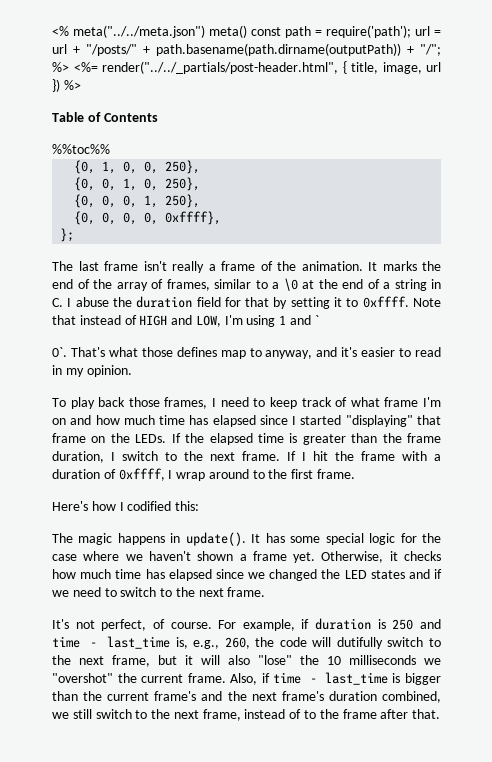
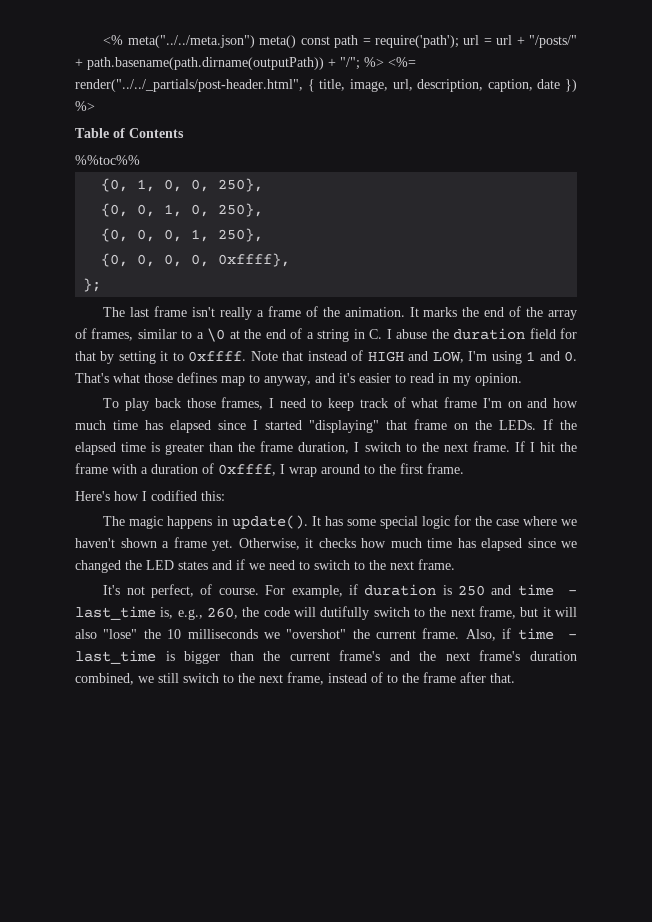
[426,62,441,72] url -> [392,79,561,92] url, description, caption, date
[314,315,319,325] [52,347,67,357] ` // 0`. -> [564,351,578,362] 0.

